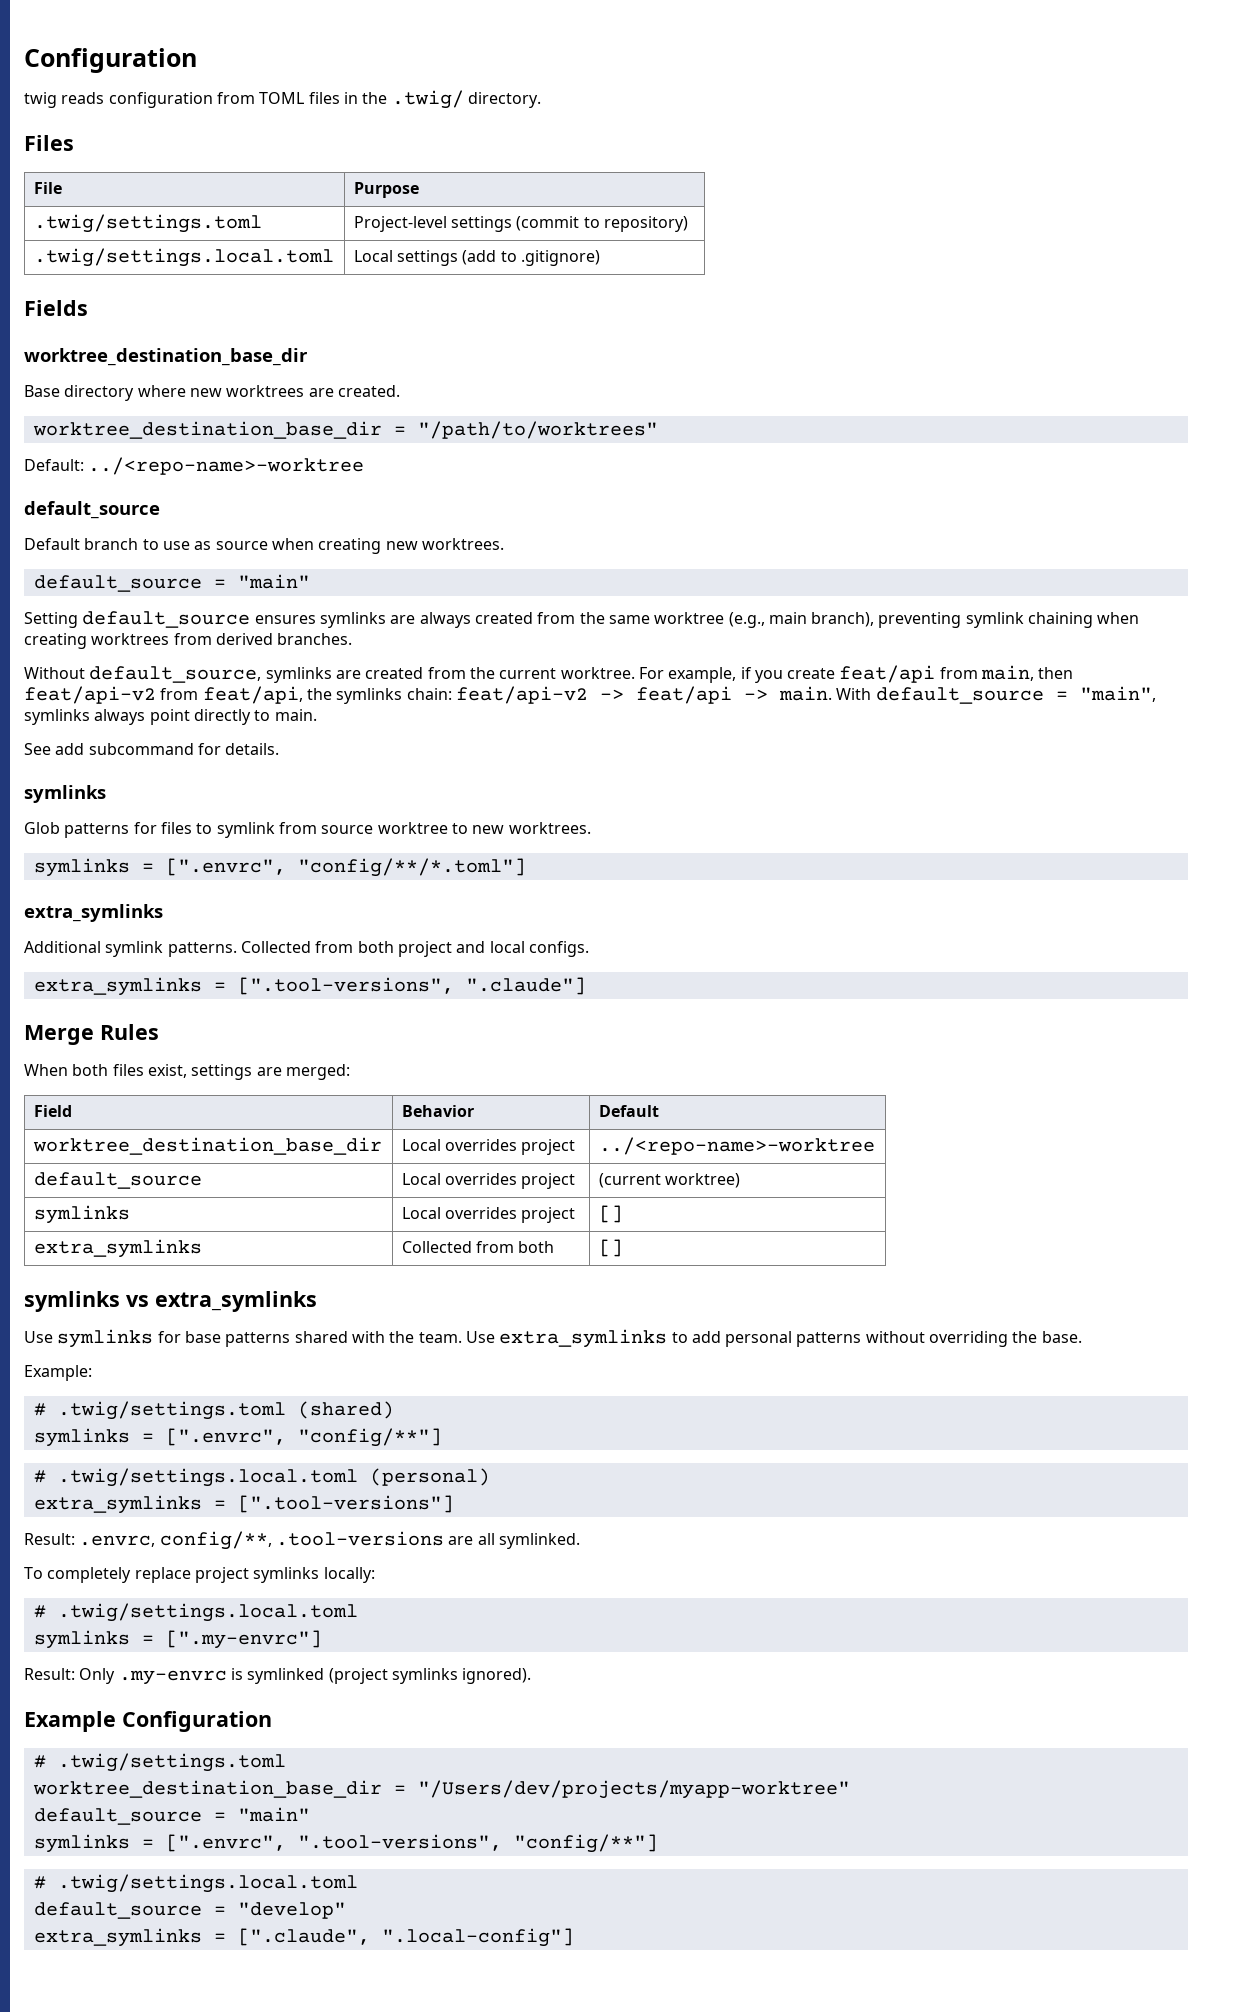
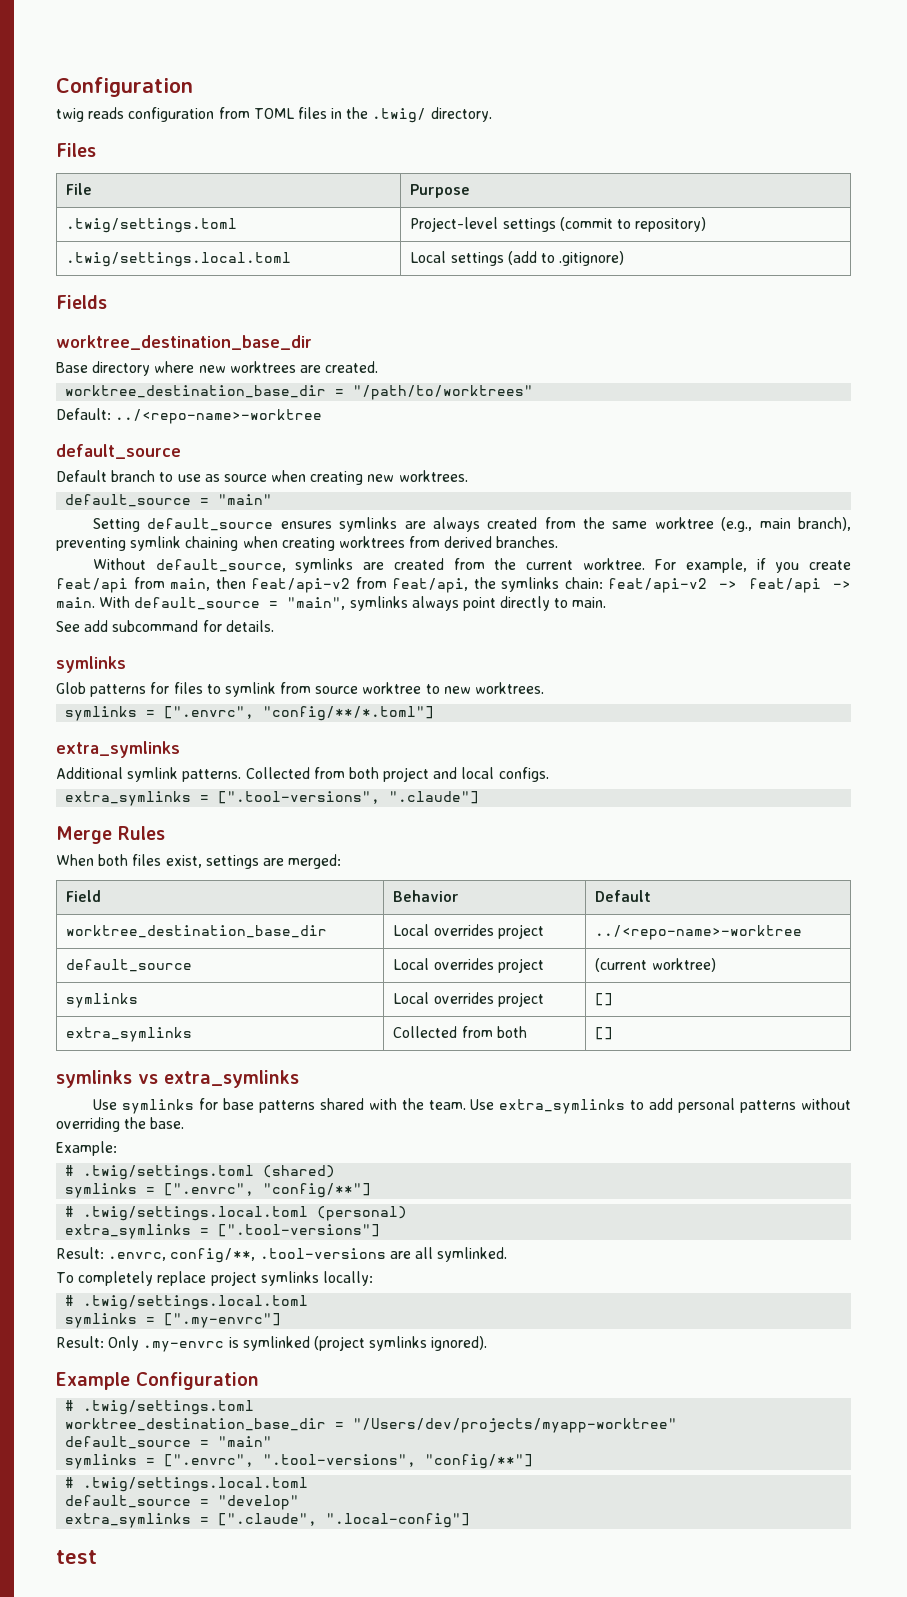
(574, 1937) none -> [56,1550,97,1564] // test

